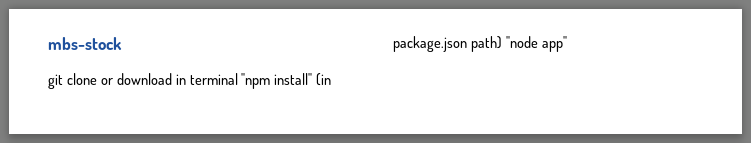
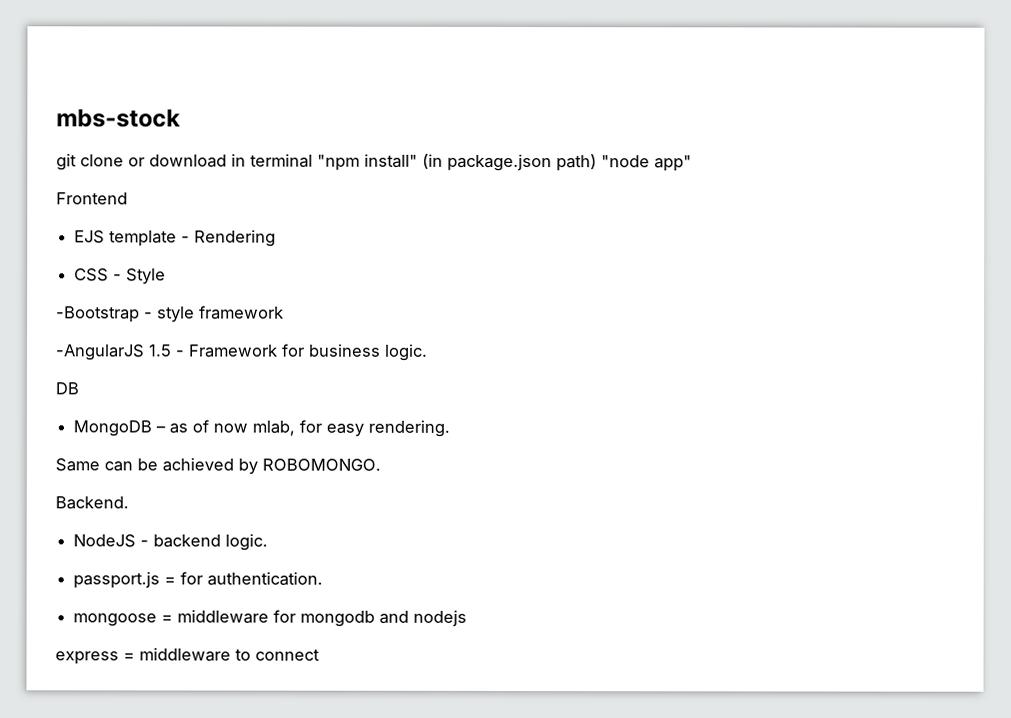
(567, 44) none -> [56,192,128,205] [74,229,277,247] [74,268,167,285] [56,305,284,323] [55,343,428,361] [55,382,79,395] [73,419,451,437] [55,457,381,475] [55,496,129,510] [73,533,269,551] [73,571,324,589] [73,609,468,627] [55,647,320,665] // Frontend // EJS template - Rendering // CSS - Style // -Bootstrap - style framework // -AngularJS 1.5 - Framework for business logic. // DB // MongoDB – as of now mlab, for easy rendering. // Same can be achieved by ROBOMONGO. // Backend. // NodeJS - backend logic. // passport.js = for authentication. // mongoose = middleware for mongodb and nodejs // express = middleware to connect

